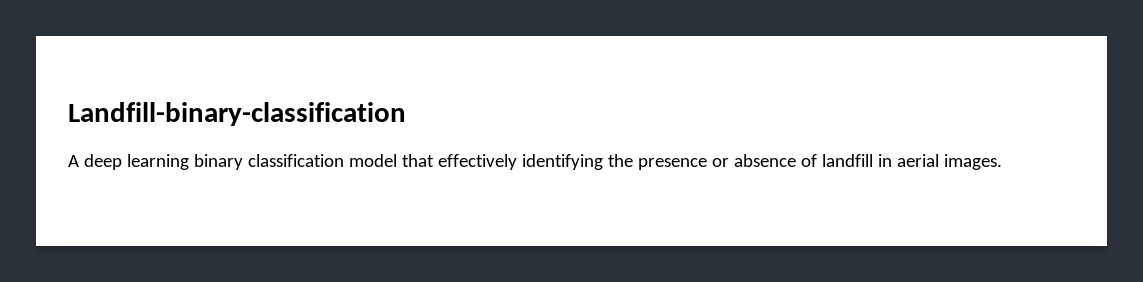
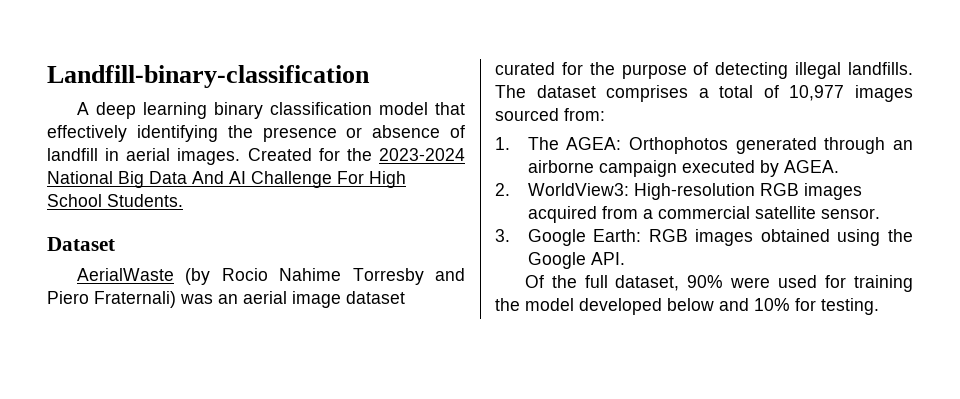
(1002, 162) none -> [247,148,466,161] [47,171,406,188] [47,194,183,207] [47,237,115,251] [76,268,465,285] [47,291,405,308] [495,62,913,79] [495,85,913,102] [495,108,605,121] [495,137,913,154] [527,160,839,177] [495,183,862,200] [527,206,880,223] [495,229,913,246] [527,252,625,269] [524,275,913,292] [495,298,879,315] Created for the 2023-2024 National Big Data And AI Challenge For High School Students. // Dataset // AerialWaste (by Rocio Nahime Torresby and Piero Fraternali) was an aerial image dataset curated for the purpose of detecting illegal landfills. The dataset comprises a total of 10,977 images sourced from: // 1. The AGEA: Orthophotos generated through an airborne campaign executed by AGEA. // 2. WorldView3: High-resolution RGB images acquired from a commercial satellite sensor. // 3. Google Earth: RGB images obtained using the Google API. // Of the full dataset, 90% were used for training the model developed below and 10% for testing.

